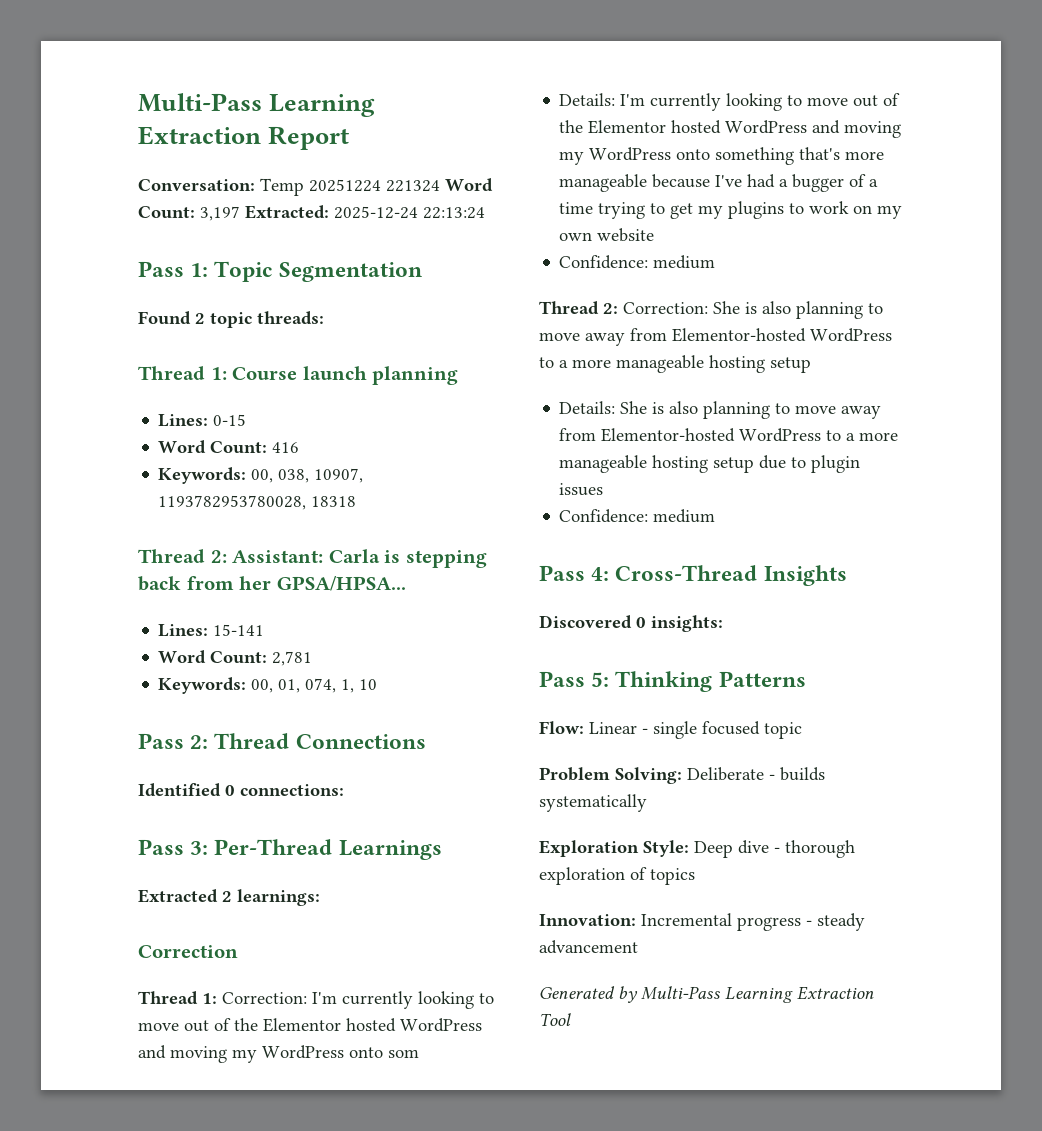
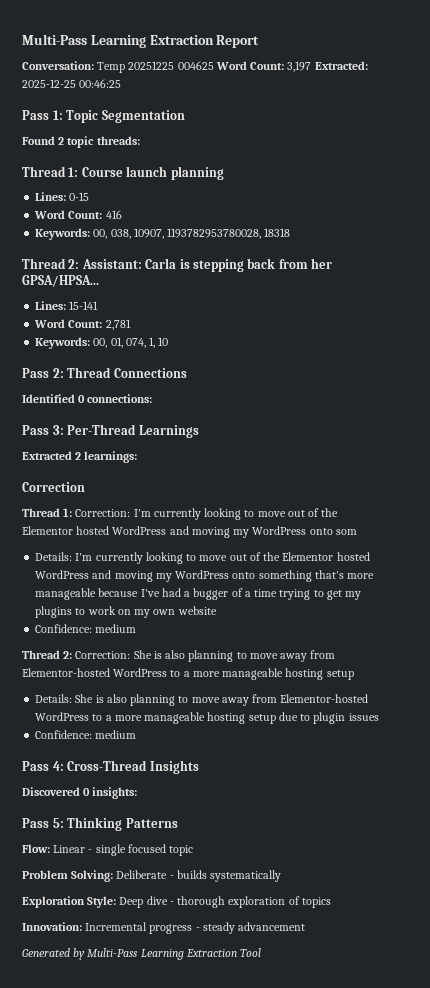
[309,179,440,192] 20251224 221324 -> [128,61,214,70] 20251225 004625
[334,206,485,219] 2025-12-24 22:13:24 -> [22,79,122,88] 2025-12-25 00:46:25

